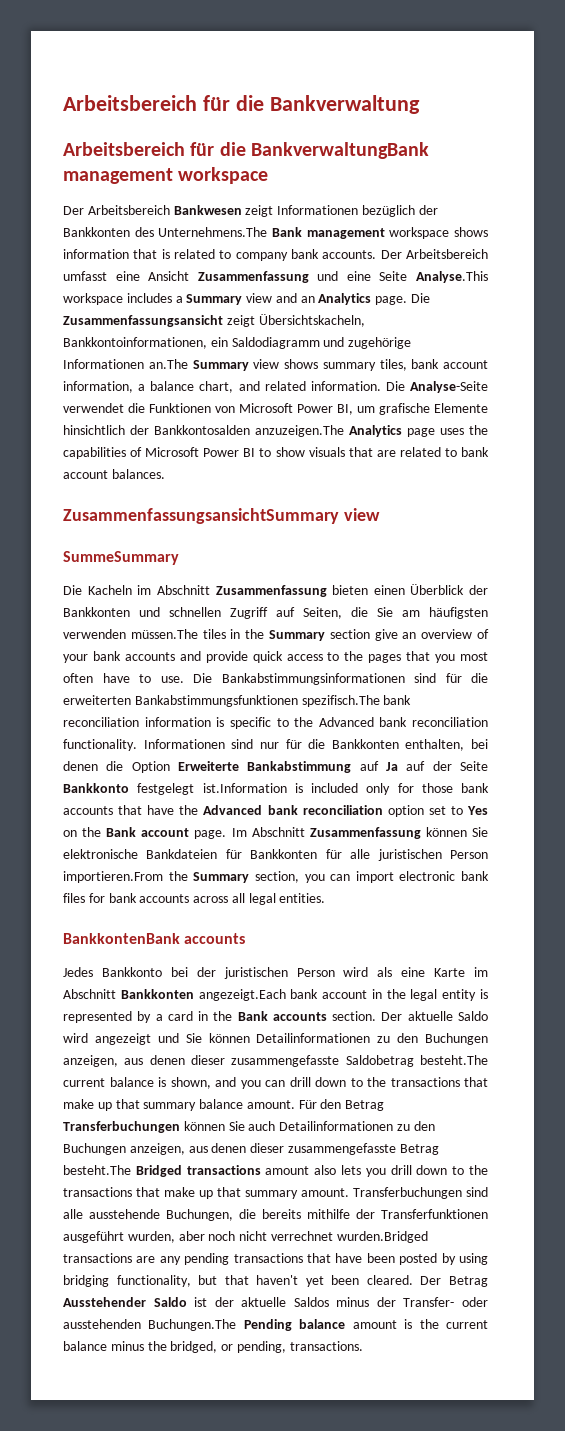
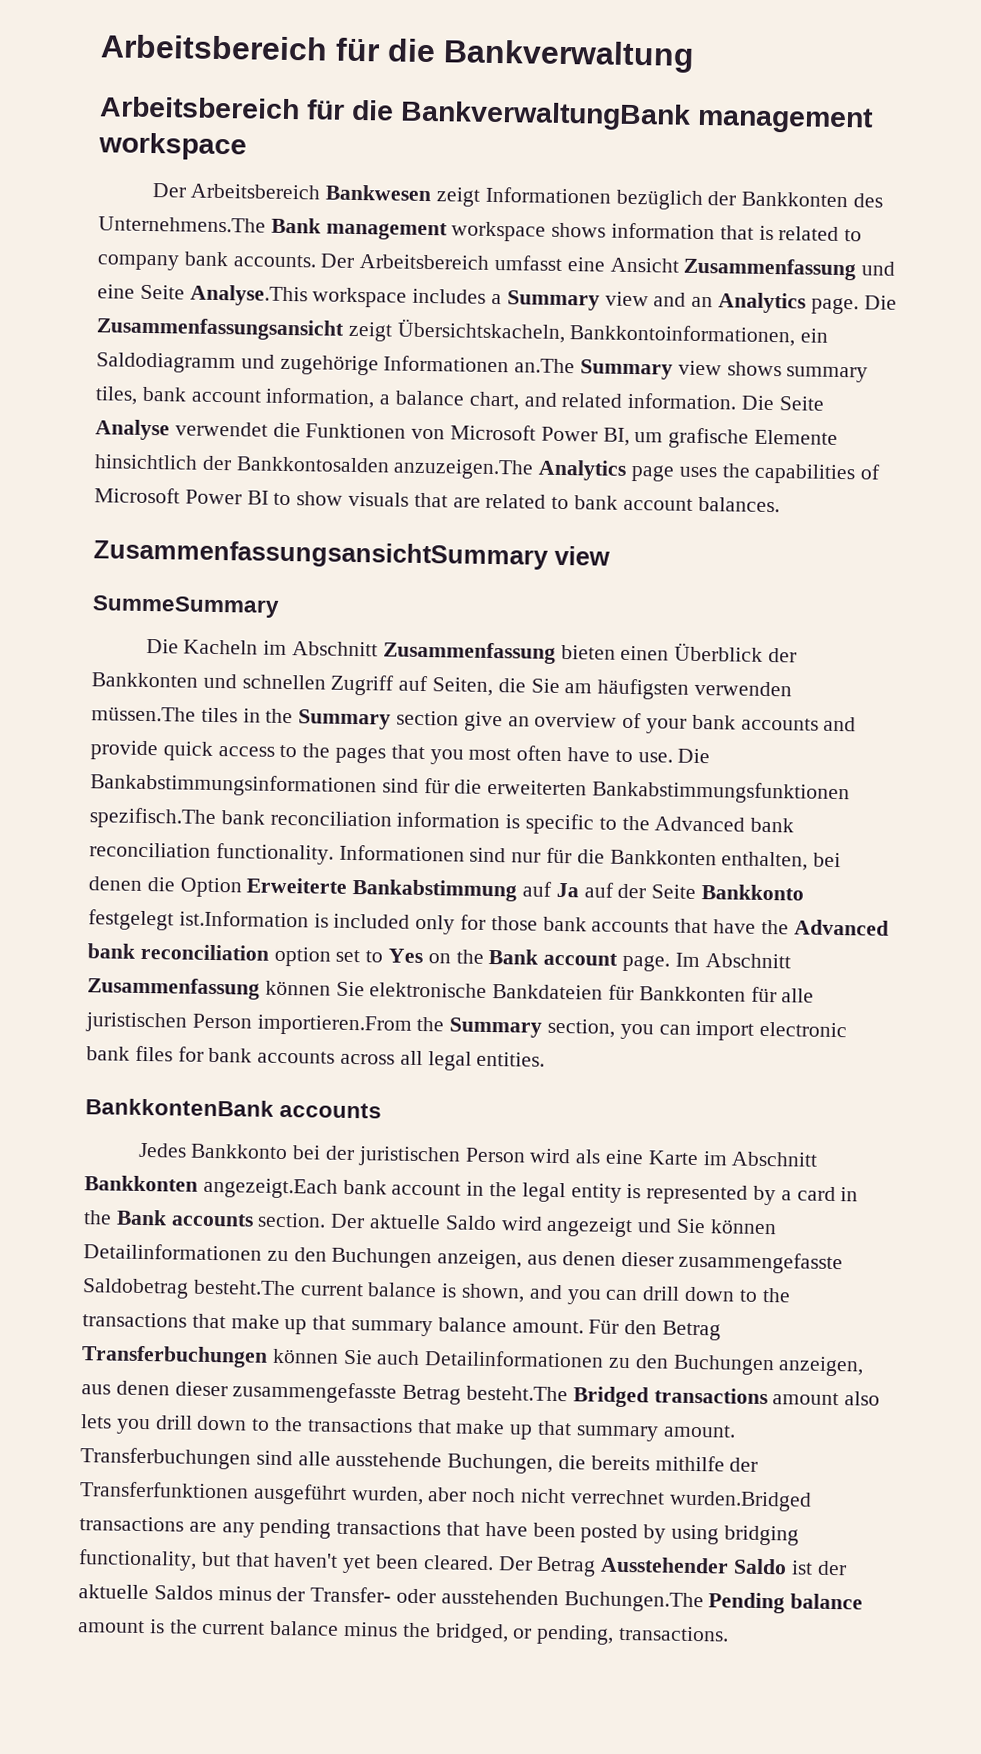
[410,381,488,393] Analyse-Seite -> [778,396,824,411] [95,419,170,441] Seite Analyse

